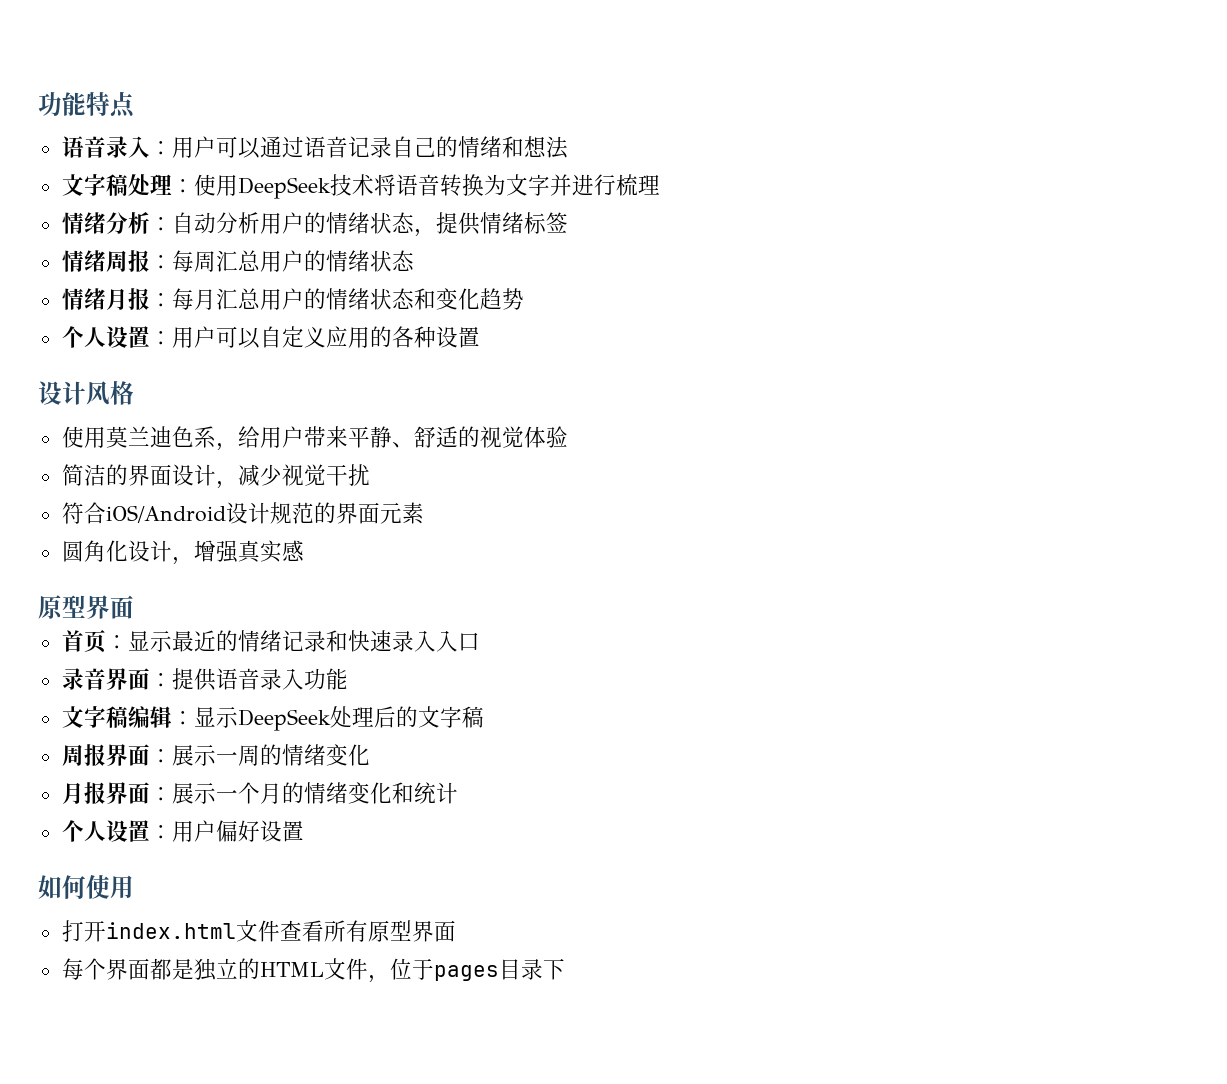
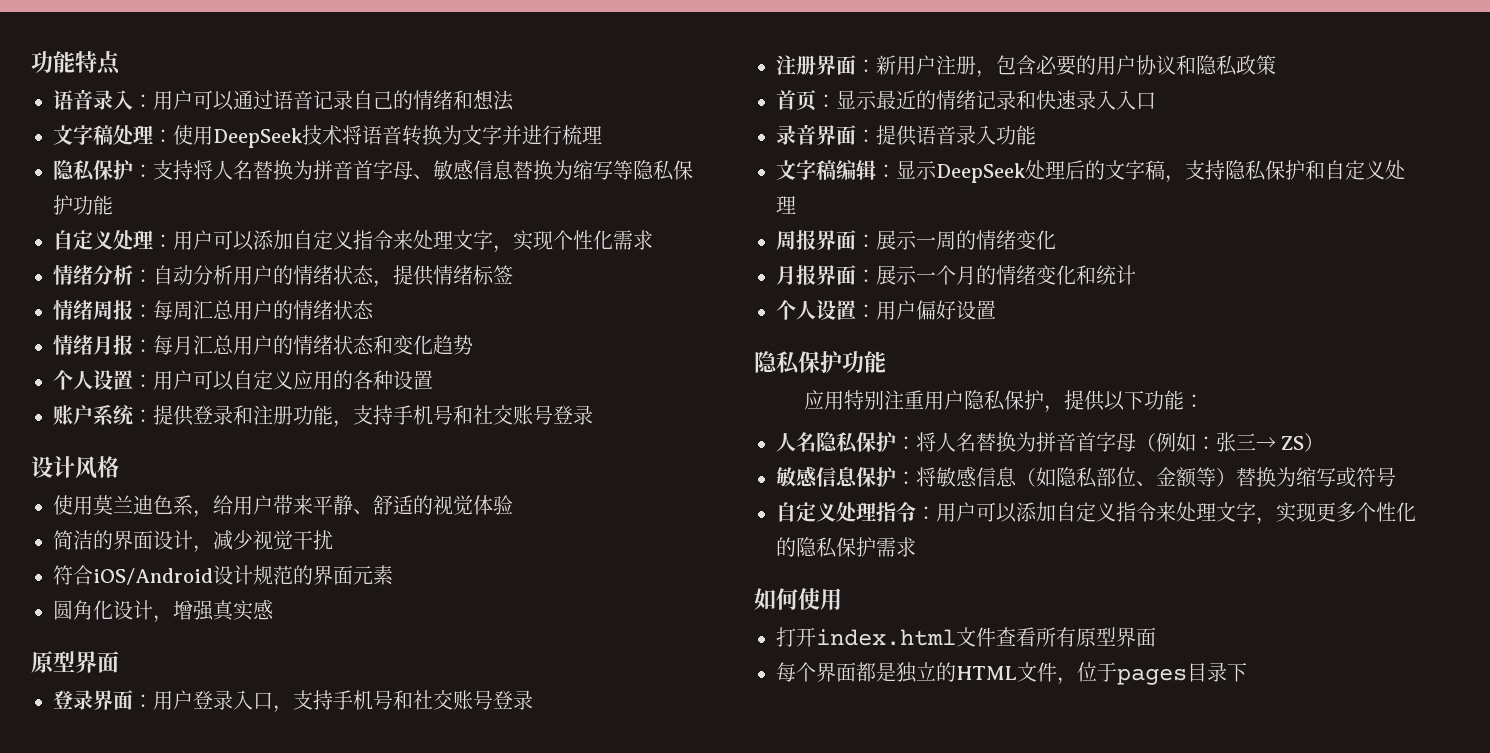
(660, 185) none -> [53,159,693,182] [53,195,113,215] [53,230,653,253] // 隐私保护：支持将人名替换为拼音首字母、敏感信息替换为缩写等隐私保护功能 // 自定义处理：用户可以添加自定义指令来处理文字，实现个性化需求
(480, 337) none -> [53,404,593,428] // 账户系统：提供登录和注册功能，支持手机号和社交账号登录
(134, 607) none -> [53,690,533,713] [776,55,1276,78] // 登录界面：用户登录入口，支持手机号和社交账号登录 // 注册界面：新用户注册，包含必要的用户协议和隐私政策
(484, 717) none -> [1165,160,1405,183] [776,196,796,214] ，支持隐私保护和自定义处理
(304, 831) none -> [754,351,886,375] [804,390,1205,413] [776,432,1325,454] [776,466,1396,488] [776,502,1416,525] [776,537,916,558] // 隐私保护功能 // 应用特别注重用户隐私保护，提供以下功能： // 人名隐私保护：将人名替换为拼音首字母（例如：张三→ ZS） // 敏感信息保护：将敏感信息（如隐私部位、金额等）替换为缩写或符号 // 自定义处理指令：用户可以添加自定义指令来处理文字，实现更多个性化的隐私保护需求

